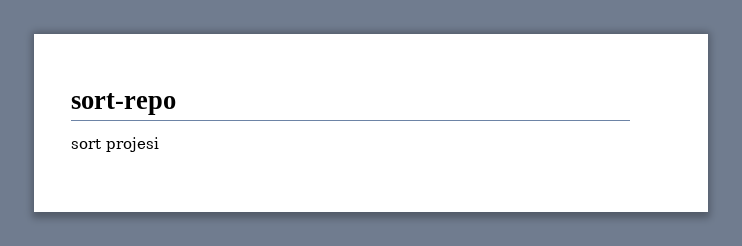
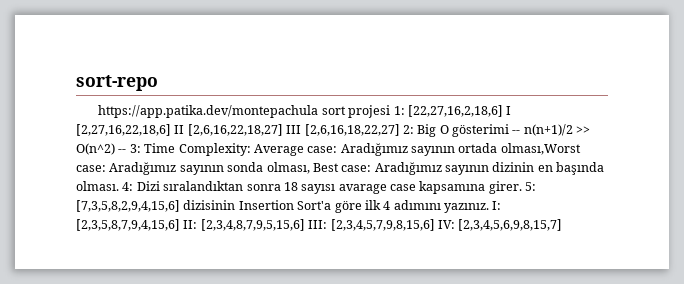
(176, 104) none -> [98,105,319,118] https://app.patika.dev/montepachula
(159, 144) none -> [393,105,512,117] [76,124,591,137] [76,143,581,156] [76,162,605,175] [76,181,537,194] [76,200,502,213] [76,219,563,231] 1: [22,27,16,2,18,6] I [2,27,16,22,18,6] II [2,6,16,22,18,27] III [2,6,16,18,22,27] 2: Big O gösterimi -- n(n+1)/2 >> O(n^2) -- 3: Time Complexity: Average case: Aradığımız sayının ortada olması,Worst case: Aradığımız sayının sonda olması, Best case: Aradığımız sayının dizinin en başında olması. 4: Dizi sıralandıktan sonra 18 sayısı avarage case kapsamına girer. 5: [7,3,5,8,2,9,4,15,6] dizisinin Insertion Sort'a göre ilk 4 adımını yazınız. I: [2,3,5,8,7,9,4,15,6] II: [2,3,4,8,7,9,5,15,6] III: [2,3,4,5,7,9,8,15,6] IV: [2,3,4,5,6,9,8,15,7]

